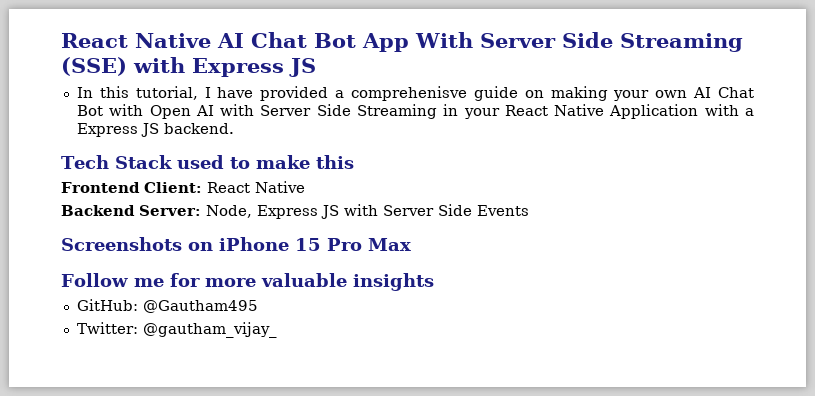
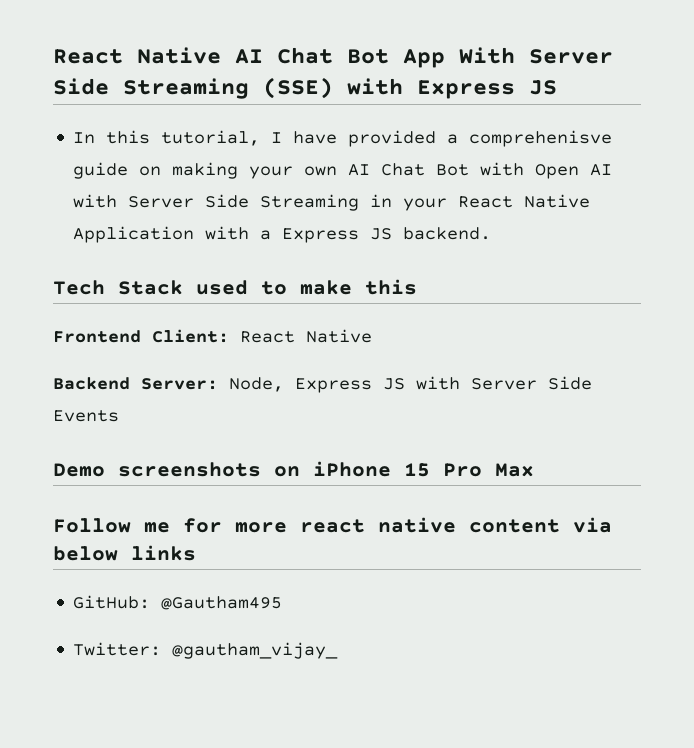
[61,237,182,251] Screenshots -> [53,462,261,477] Demo screenshots
[260,273,434,291] valuable insights -> [300,517,612,533] [53,545,196,561] react native content via below links

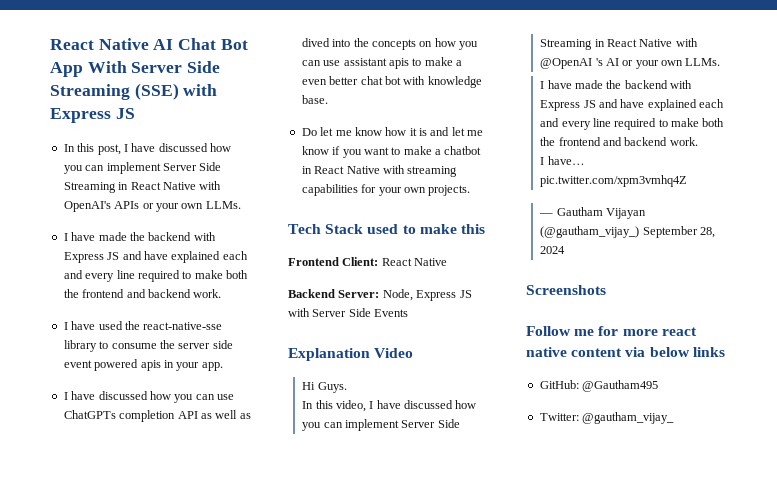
[161,130,613,147] [73,162,613,179] [73,194,591,211] [73,226,492,243] tutorial, I have provided a comprehenisve guide on making your own AI Chat Bot with Open AI with Server Side Streaming in your React Native Application with a Express JS backend. -> [97,143,231,155] [63,162,222,174] [63,181,222,193] [63,201,241,212] [63,232,216,241] [63,251,248,263] [63,270,248,282] [63,289,222,298] [63,321,223,330] [63,340,233,352] [63,359,223,371] [63,391,234,403] [63,410,251,422] [301,38,478,50] [301,57,462,69] [301,76,482,88] [301,95,328,104] [301,127,484,136] [301,146,482,158] [301,165,458,177] [301,184,471,196] post, I have discussed how you can implement Server Side Streaming in React Native with OpenAI's APIs or your own LLMs. // I have made the backend with Express JS and have explained each and every line required to make both the frontend and backend work. // I have used the react-native-sse library to consume the server side event powered apis in your app. // I have discussed how you can use ChatGPTs completion API as well as dived into the concepts on how you can use assistant apis to make a even better chat bot with knowledge base. // Do let me know how it is and let me know if you want to make a chatbot in React Native with streaming capabilities for your own projects.
[53,461,534,477] Demo screenshots on iPhone 15 Pro Max -> [288,348,414,361] [302,382,347,393] [302,400,477,412] [302,419,460,431] [540,38,698,50] [540,58,721,69] [540,80,693,89] [540,99,725,111] [540,118,725,130] [540,137,698,146] [540,156,585,165] [540,175,688,187] [539,207,646,219] [540,226,715,238] [540,246,566,254] [526,285,606,295] Explanation Video // Hi Guys. // In this video, I have discussed how you can implement Server Side Streaming in React Native with @OpenAI 's AI or your own LLMs. // I have made the backend with Express JS and have explained each and every line required to make both the frontend and backend work. // I have… pic.twitter.com/xpm3vmhq4Z // — Gautham Vijayan (@gautham_vijay_) September 28, 2024 // Screenshots

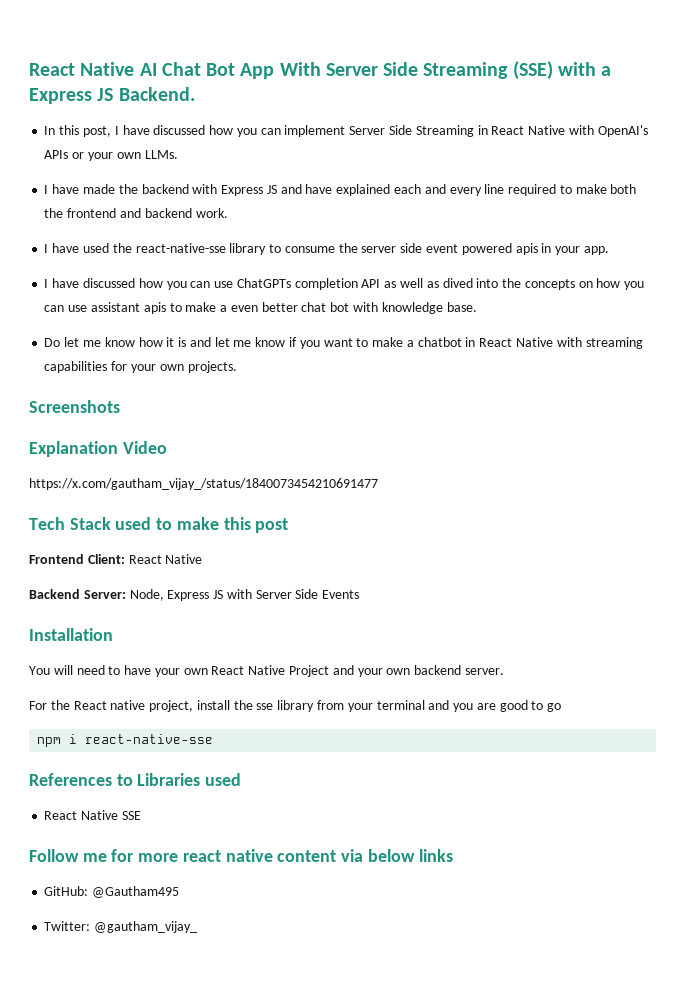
[50,108,135,123] Express JS -> [601,66,612,76] [29,87,195,104] a Express JS Backend.
(471, 190) none -> [29,400,120,413] [29,441,167,457] [29,478,378,490] // Screenshots // Explanation Video // https://x.com/gautham_vijay_/status/1840073454210691477
(485, 229) none -> [255,518,289,533] post
[288,348,414,361] [302,382,347,393] [302,400,477,412] [302,419,460,431] [540,38,698,50] [540,58,721,69] [540,80,693,89] [540,99,725,111] [540,118,725,130] [540,137,698,146] [540,156,585,165] [540,175,688,187] [539,207,646,219] [540,226,715,238] [540,246,566,254] [526,285,606,295] Explanation Video // Hi Guys. // In this video, I have discussed how you can implement Server Side Streaming in React Native with @OpenAI 's AI or your own LLMs. // I have made the backend with Express JS and have explained each and every line required to make both the frontend and backend work. // I have… pic.twitter.com/xpm3vmhq4Z // — Gautham Vijayan (@gautham_vijay_) September 28, 2024 // Screenshots -> [29,628,113,641] [29,665,504,677] [29,700,562,712] [37,734,214,747] [29,773,242,786] [44,810,141,820] Installation // You will need to have your own React Native Project and your own backend server. // For the React native project, install the sse library from your terminal and you are good to go // npm i react-native-sse // References to Libraries used // React Native SSE

